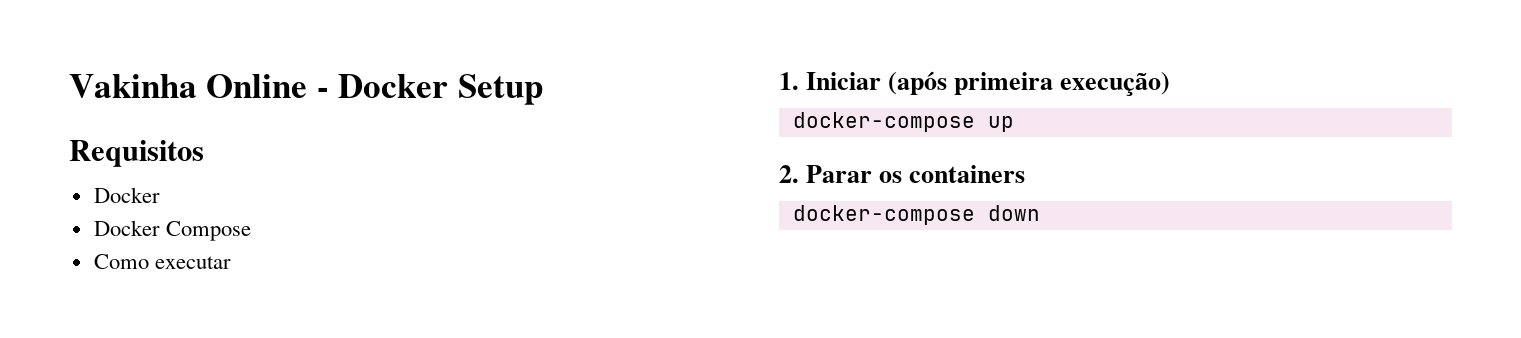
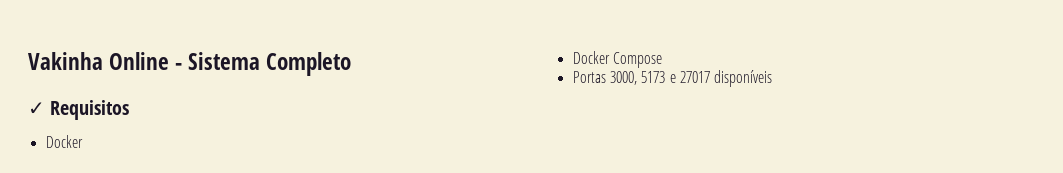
[338,74,543,105] Docker Setup // -> [188,52,352,76] [28,102,45,115] Sistema Completo // ✓
[93,254,231,269] [779,71,1171,96] [792,112,1014,132] [779,165,1026,183] [792,205,1040,225] Como executar // 1. Iniciar (após primeira execução) // docker-compose up // 2. Parar os containers // docker-compose down -> [572,70,773,87] Portas 3000, 5173 e 27017 disponíveis

